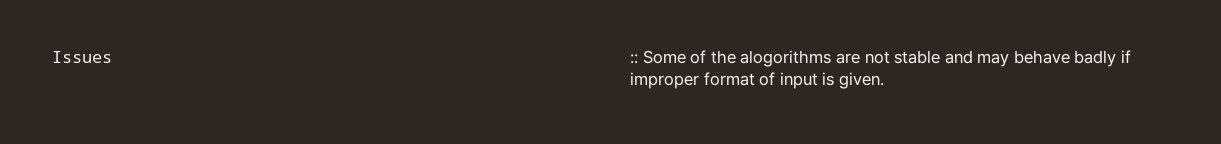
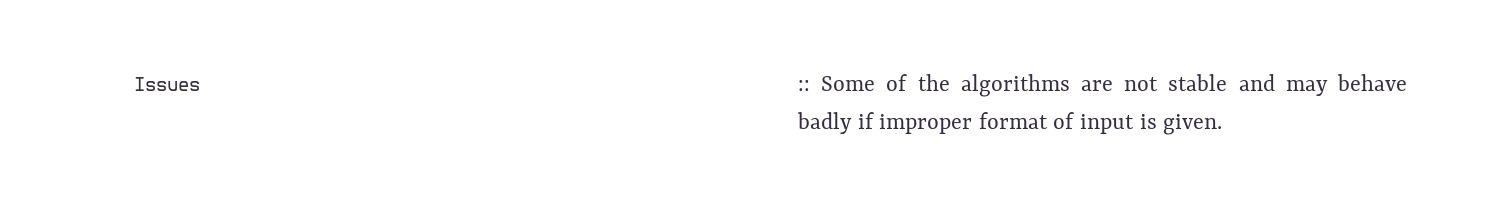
[740,50,832,67] alogorithms -> [960,74,1070,97] algorithms

